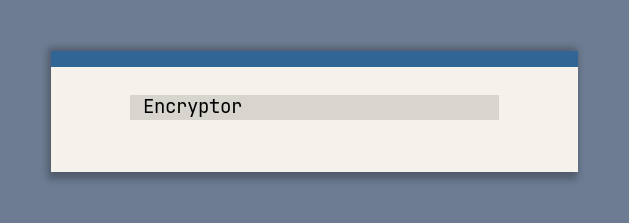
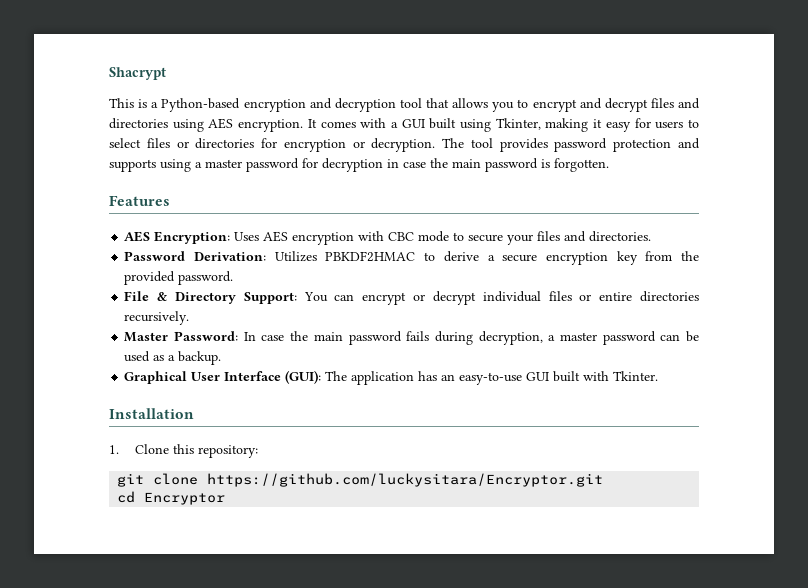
(142, 108) none -> [109,67,166,80] [109,98,700,112] [109,118,699,132] [109,138,700,152] [109,158,609,172] [109,195,170,206] [124,231,652,245] [124,251,700,265] [124,271,234,285] [124,291,700,305] [124,311,190,325] [124,331,700,345] [124,351,222,365] [124,370,659,385] [109,408,194,419] [109,444,258,458] [117,473,604,487] [117,491,136,503] Shacrypt // This is a Python-based encryption and decryption tool that allows you to encrypt and decrypt files and directories using AES encryption. It comes with a GUI built using Tkinter, making it easy for users to select files or directories for encryption or decryption. The tool provides password protection and supports using a master password for decryption in case the main password is forgotten. // Features // AES Encryption: Uses AES encryption with CBC mode to secure your files and directories. // Password Derivation: Utilizes PBKDF2HMAC to derive a secure encryption key from the provided password. // File & Directory Support: You can encrypt or decrypt individual files or entire directories recursively. // Master Password: In case the main password fails during decryption, a master password can be used as a backup. // Graphical User Interface (GUI): The application has an easy-to-use GUI built with Tkinter. // Installation // 1. Clone this repository: // git clone https://github.com/luckysitara/Encryptor.git // cd

